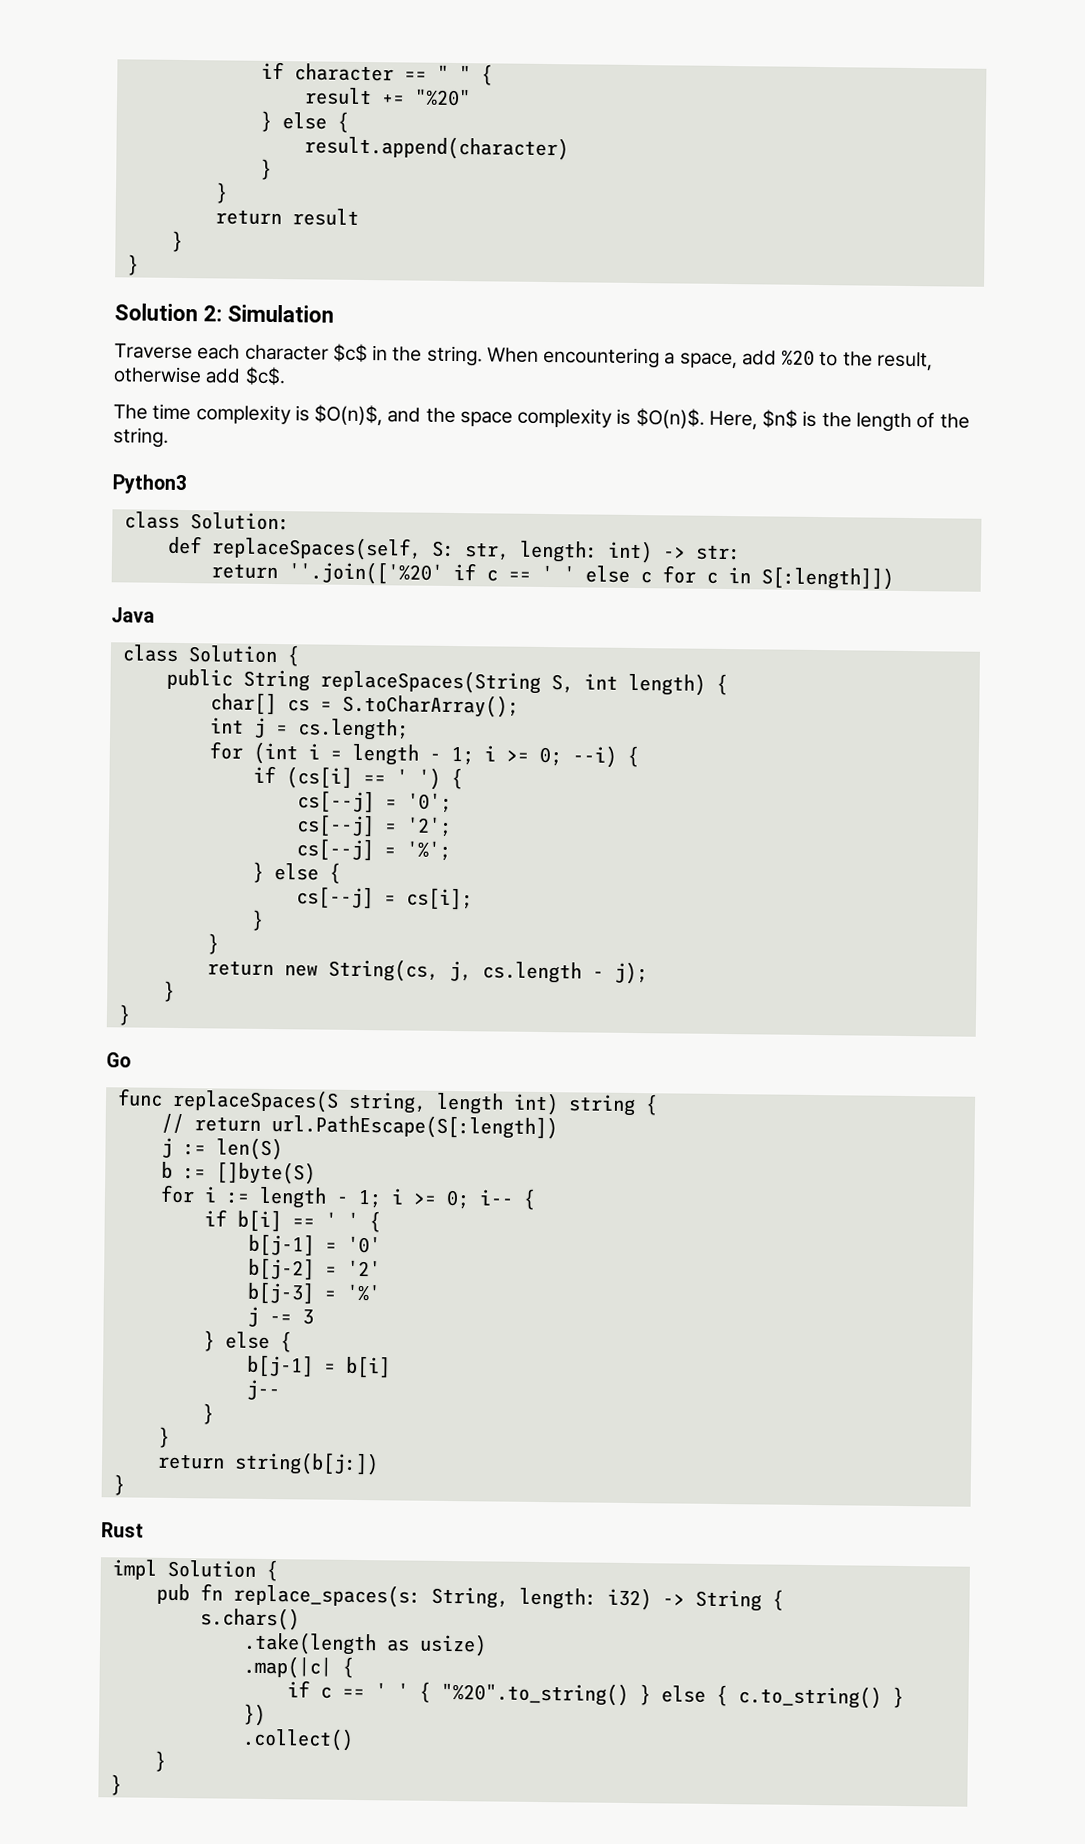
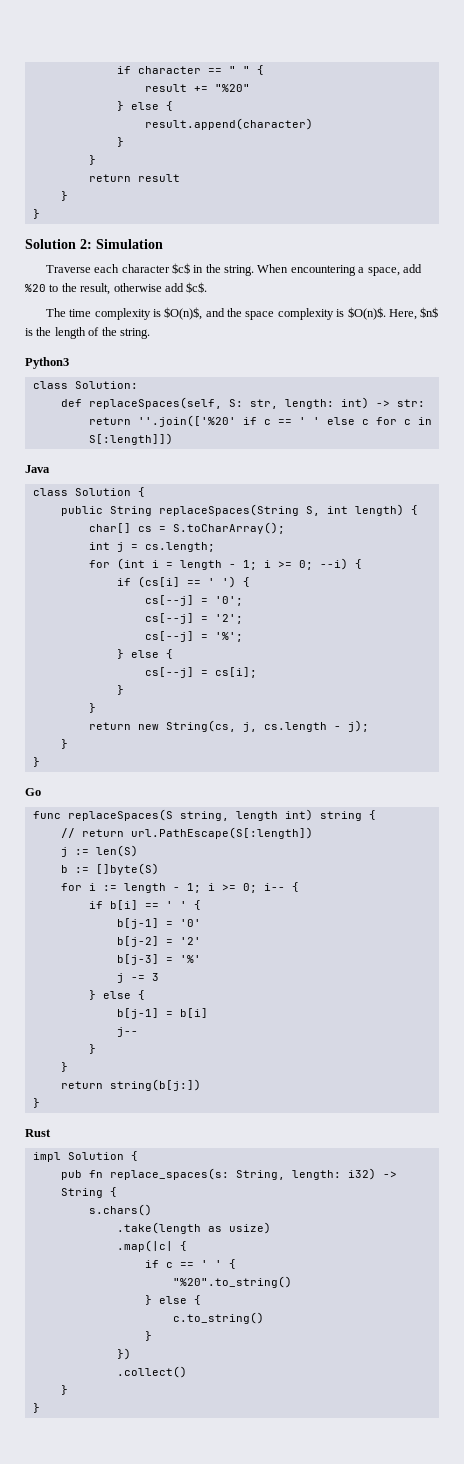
(431, 1692) none -> (236, 1264) //
[638,1684,728,1707] } else { -> [144,1295,201,1305] // } else { //
(882, 1697) none -> (264, 1318) //

